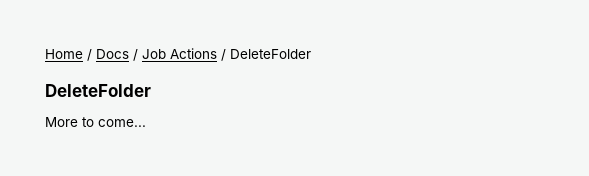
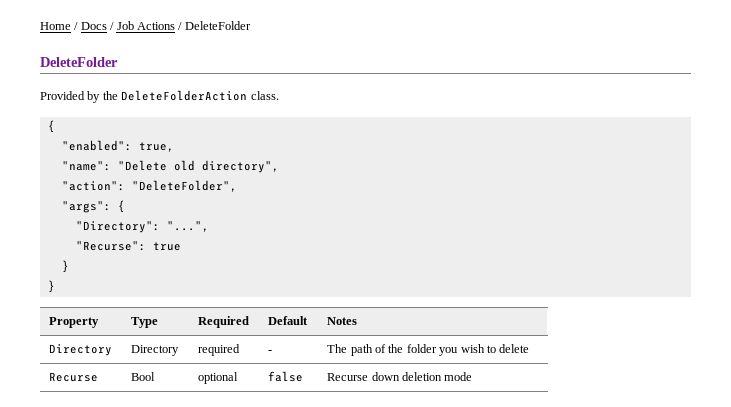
[45,117,146,127] More to come... -> [40,90,279,103] [47,120,55,133] [61,140,174,152] [61,160,279,173] [61,180,237,192] [61,200,125,213] [75,221,209,233] [75,241,181,251] [61,260,69,273] [47,280,55,293] [49,317,100,328] [131,317,159,328] [198,316,250,328] [268,316,309,325] [327,317,358,325] [49,344,113,356] [131,345,180,356] [198,344,241,356] [268,350,273,353] [327,344,530,356] [49,372,99,382] [131,372,156,381] [198,372,239,384] [268,371,304,382] [327,372,473,381] Provided by the DeleteFolderAction class. // { // "enabled": true, // "name": "Delete old directory", // "action": "DeleteFolder", // "args": { // "Directory": "...", // "Recurse": true // } // } // Property | Type | Required | Default | Notes // Directory | Directory | required | - | The path of the folder you wish to delete // Recurse | Bool | optional | false | Recurse down deletion mode

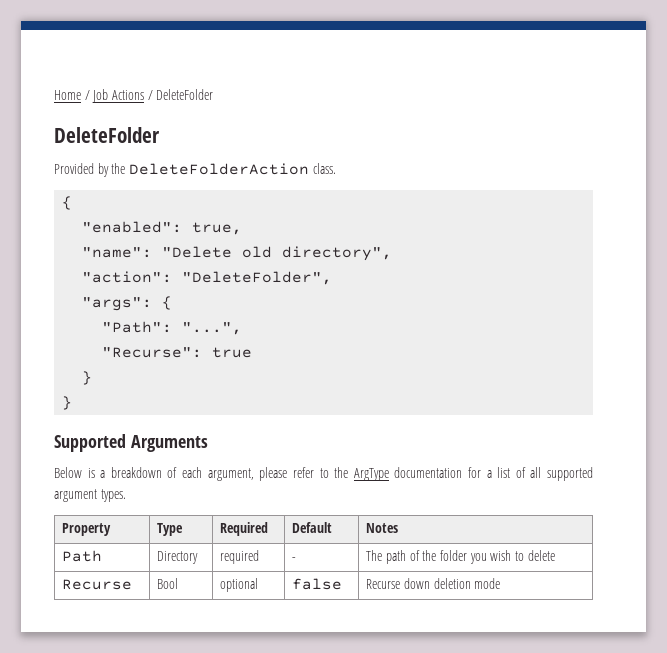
[80,22,115,30] Docs / -> (90, 95) none
[75,221,160,233] "Directory": -> [102,321,173,333] "Path":
(55, 286) none -> [54,434,208,452] [54,467,593,481] [54,489,126,502] // Supported Arguments // Below is a breakdown of each argument, please refer to the ArgType documentation for a list of all supported argument types.
[49,344,113,356] Directory -> [62,550,103,562] Path

